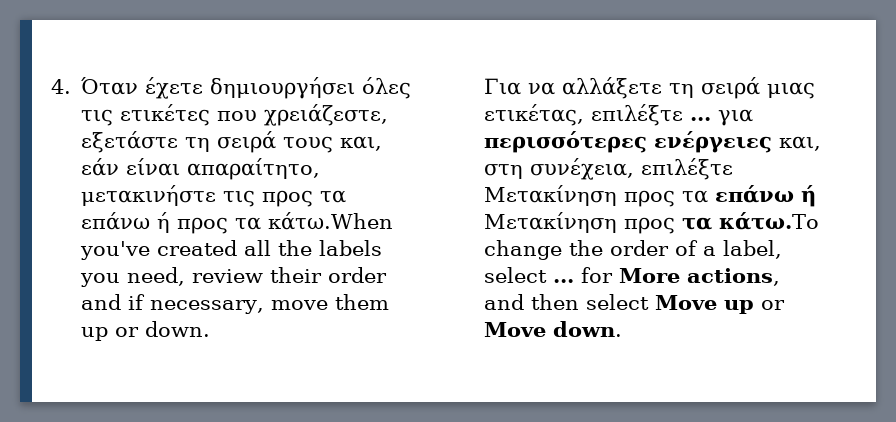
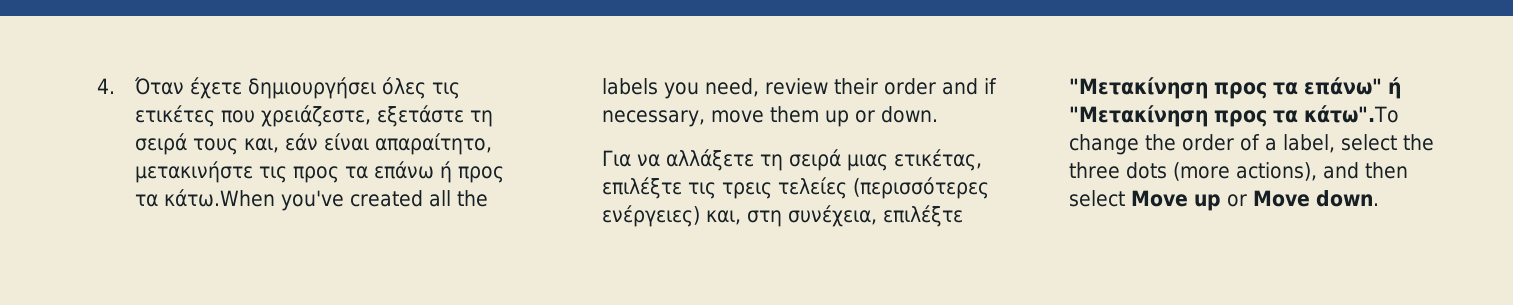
[690,109,754,126] [484,131,773,153] ... για περισσότερες ενέργειες -> [687,177,989,199] [601,205,700,227] τις τρεις τελείες (περισσότερες ενέργειες)
[484,185,817,207] [484,212,820,234] Μετακίνηση προς τα επάνω ή Μετακίνηση προς τα κάτω.To -> [1068,77,1401,99] [1068,105,1399,127] "Μετακίνηση προς τα επάνω" ή "Μετακίνηση προς τα κάτω".To
[553,267,781,286] ... for More actions, -> [1402,134,1434,151] [1068,162,1317,181] the three dots (more actions),

